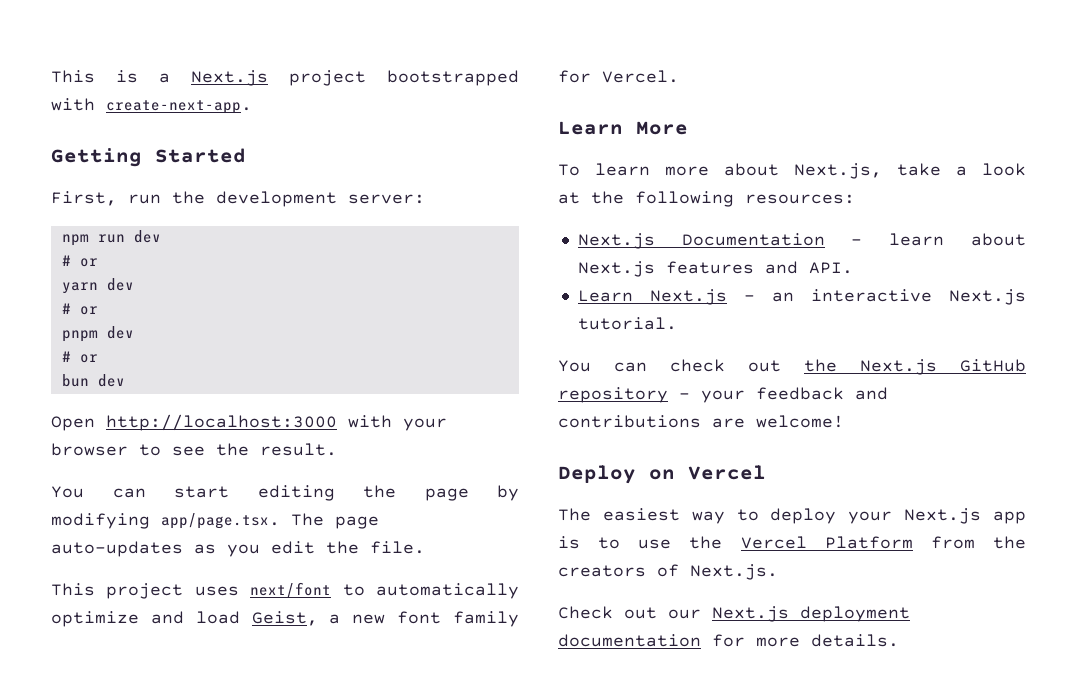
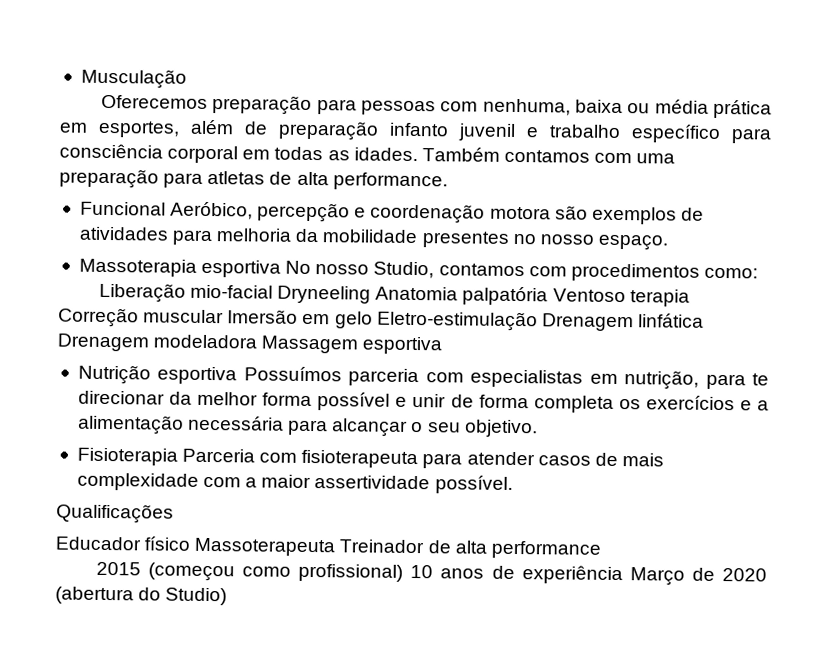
[51,70,519,86] [51,98,252,114] [51,148,246,167] [51,191,425,207] [61,230,161,246] [61,255,98,267] [61,278,134,294] [61,303,98,315] [61,326,134,342] [61,351,98,363] [61,374,125,387] [51,414,447,431] [51,443,337,456] [51,485,519,501] [51,513,379,529] [51,541,425,557] [51,582,519,599] [51,611,519,627] [558,70,679,83] [558,121,688,135] [558,163,1026,179] [558,191,855,207] [577,233,1026,249] [577,261,853,277] [577,289,1026,305] [577,317,677,330] [558,359,1026,375] [558,387,888,403] [558,415,844,428] [558,465,766,484] [558,508,1026,524] [558,536,1026,549] [558,564,778,580] [558,606,910,622] [558,634,899,647] This is a Next.js project bootstrapped with create-next-app. // Getting Started // First, run the development server: // npm run dev // # or // yarn dev // # or // pnpm dev // # or // bun dev // Open http://localhost:3000 with your browser to see the result. // You can start editing the page by modifying app/page.tsx. The page auto-updates as you edit the file. // This project uses next/font to automatically optimize and load Geist, a new font family for Vercel. // Learn More // To learn more about Next.js, take a look at the following resources: // Next.js Documentation - learn about Next.js features and API. // Learn Next.js - an interactive Next.js tutorial. // You can check out the Next.js GitHub repository - your feedback and contributions are welcome! // Deploy on Vercel // The easiest way to deploy your Next.js app is to use the Vercel Platform from the creators of Next.js. // Check out our Next.js deployment documentation for more details. -> [80,68,187,89] [100,94,772,119] [59,119,772,144] [59,143,676,164] [59,168,448,191] [79,201,704,225] [78,226,668,251] [78,258,758,282] [98,282,690,307] [58,307,704,332] [57,333,443,355] [77,364,769,390] [77,390,770,413] [77,414,538,438] [76,447,664,469] [76,472,513,494] [56,503,174,524] [55,536,601,559] [95,561,767,586] [55,586,228,606] Musculação // Oferecemos preparação para pessoas com nenhuma, baixa ou média prática em esportes, além de preparação infanto juvenil e trabalho específico para consciência corporal em todas as idades. Também contamos com uma preparação para atletas de alta performance. // Funcional Aeróbico, percepção e coordenação motora são exemplos de atividades para melhoria da mobilidade presentes no nosso espaço. // Massoterapia esportiva No nosso Studio, contamos com procedimentos como: // Liberação mio-facial Dryneeling Anatomia palpatória Ventoso terapia Correção muscular Imersão em gelo Eletro-estimulação Drenagem linfática Drenagem modeladora Massagem esportiva // Nutrição esportiva Possuímos parceria com especialistas em nutrição, para te direcionar da melhor forma possível e unir de forma completa os exercícios e a alimentação necessária para alcançar o seu objetivo. // Fisioterapia Parceria com fisioterapeuta para atender casos de mais complexidade com a maior assertividade possível. // Qualificações // Educador físico Massoterapeuta Treinador de alta performance // 2015 (começou como profissional) 10 anos de experiência Março de 2020 (abertura do Studio)

